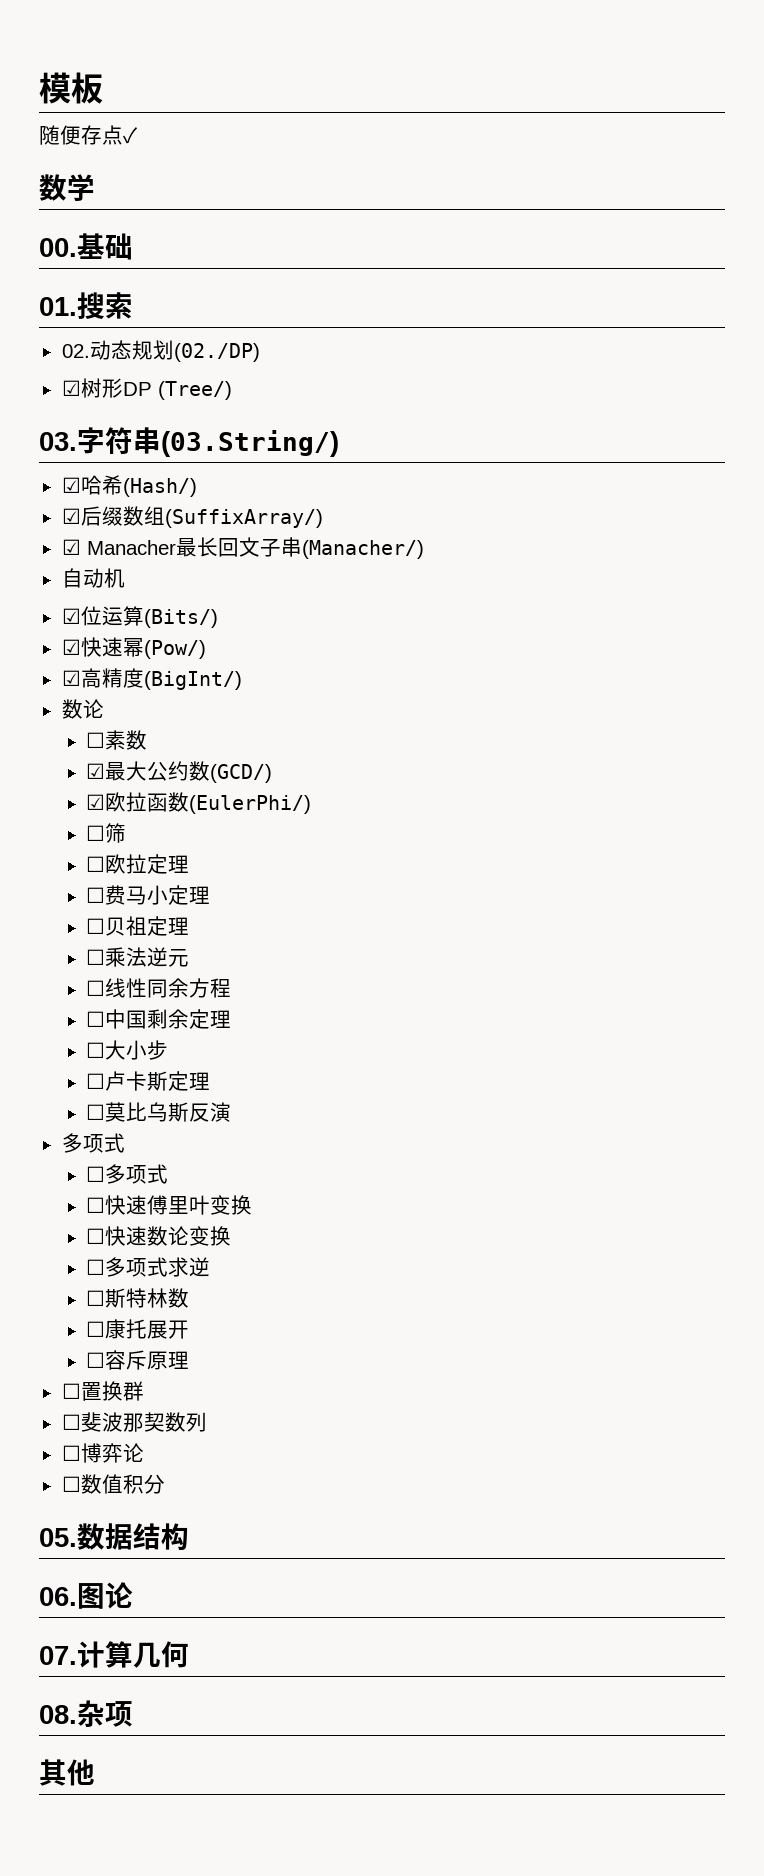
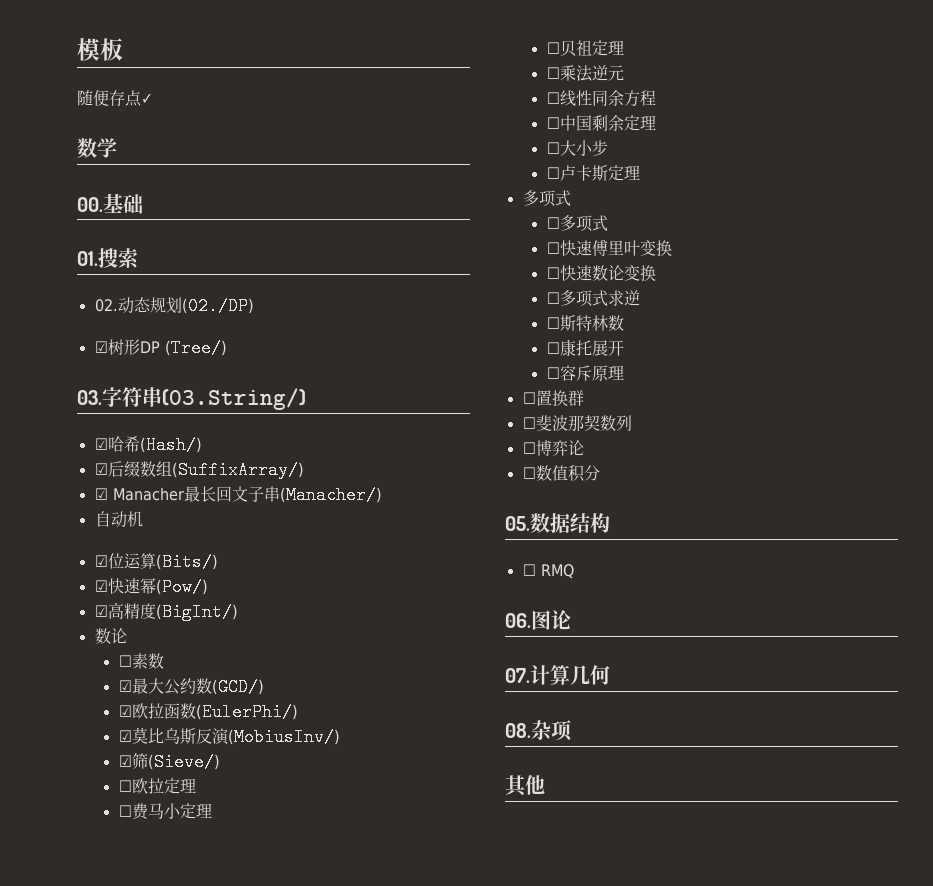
[86,825,106,841] ☐ -> [118,727,340,746] [118,755,132,767] ☑莫比乌斯反演(MobiusInv/) // ☑
(127, 833) none -> [147,753,220,771] (Sieve/)
[86,1102,232,1122] // ☐莫比乌斯反演 -> (640, 172) none
(189, 1537) none -> [522,564,574,579] // ☐ RMQ

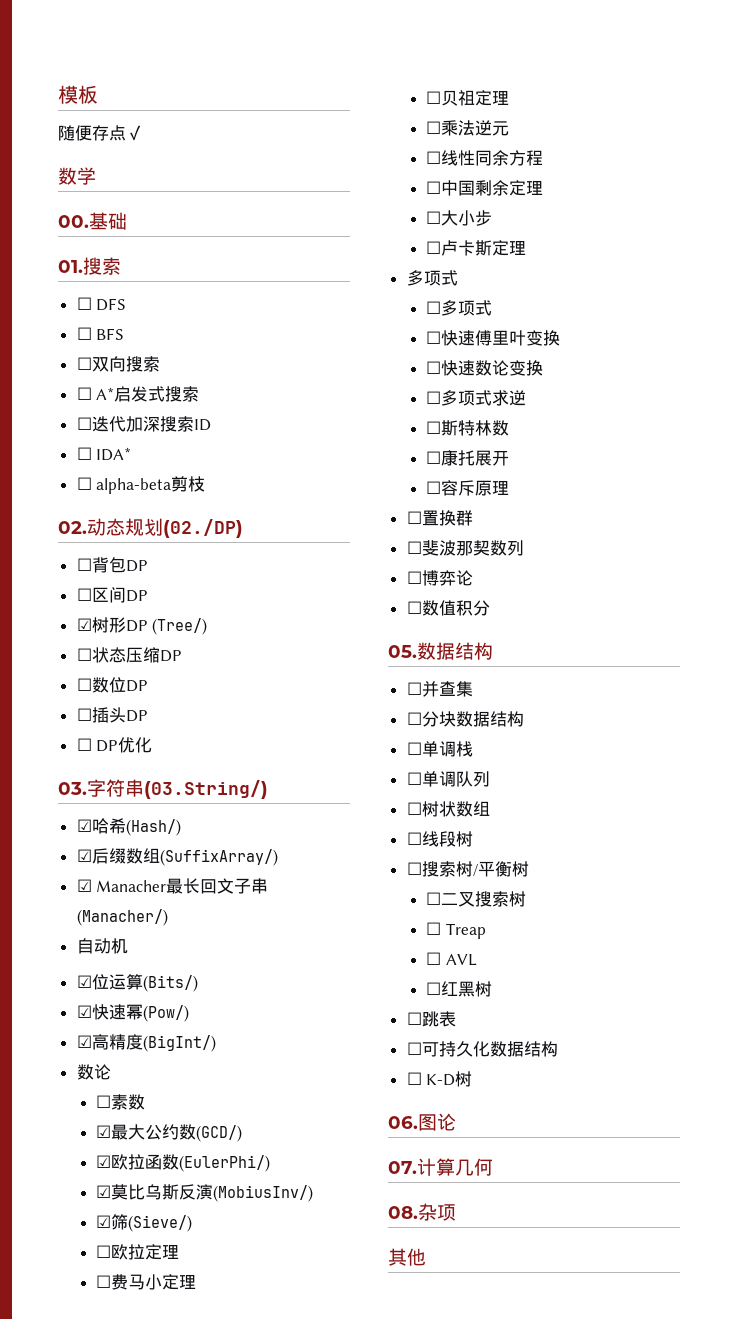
[94,297,254,315] [94,339,227,357] 02.动态规划(02./DP) // ☑树形DP (Tree/) -> [76,297,127,311] [76,327,125,340] [76,356,160,372] [76,386,200,402] [76,416,211,432] [76,447,132,461] [76,476,206,494] [58,518,243,538] [76,557,148,573] [76,587,148,603] [76,617,208,635] [76,647,182,663] [76,677,148,693] [76,707,148,723] [76,737,153,753] ☐ DFS // ☐ BFS // ☐双向搜索 // ☐ A*启发式搜索 // ☐迭代加深搜索ID // ☐ IDA* // ☐ alpha-beta剪枝 // 02.动态规划(02./DP) // ☐背包DP // ☐区间DP // ☑树形DP (Tree/) // ☐状态压缩DP // ☐数位DP // ☐插头DP // ☐ DP优化
[540,564,574,579] RMQ -> [421,681,473,697] [406,711,524,727] [406,741,473,757] [406,771,490,787] [406,801,490,817] [406,831,473,847] [406,861,529,877] [426,891,527,907] [426,922,487,939] [426,952,478,966] [426,981,493,997] [406,1011,456,1027] [406,1041,558,1057] [406,1071,473,1087] 并查集 // ☐分块数据结构 // ☐单调栈 // ☐单调队列 // ☐树状数组 // ☐线段树 // ☐搜索树/平衡树 // ☐二叉搜索树 // ☐ Treap // ☐ AVL // ☐红黑树 // ☐跳表 // ☐可持久化数据结构 // ☐ K-D树

